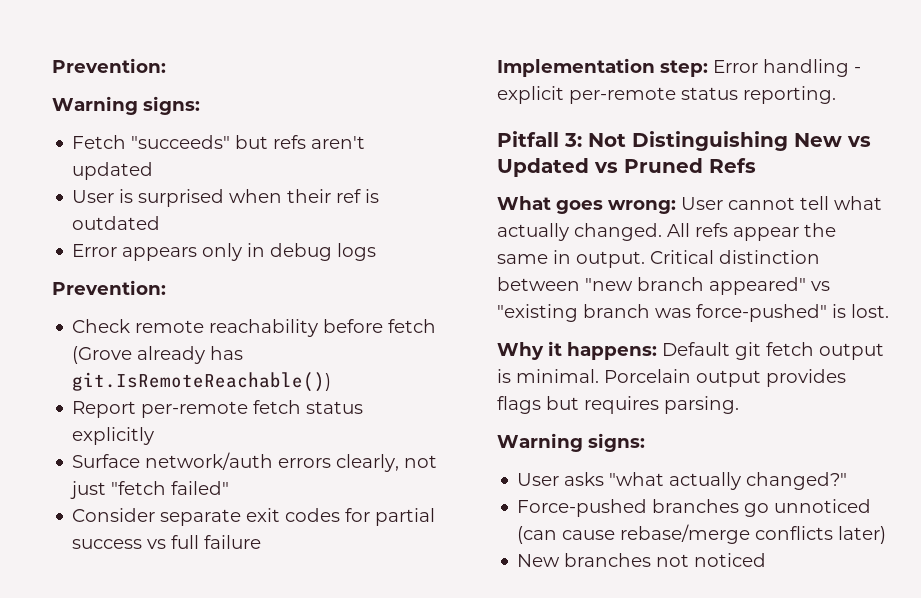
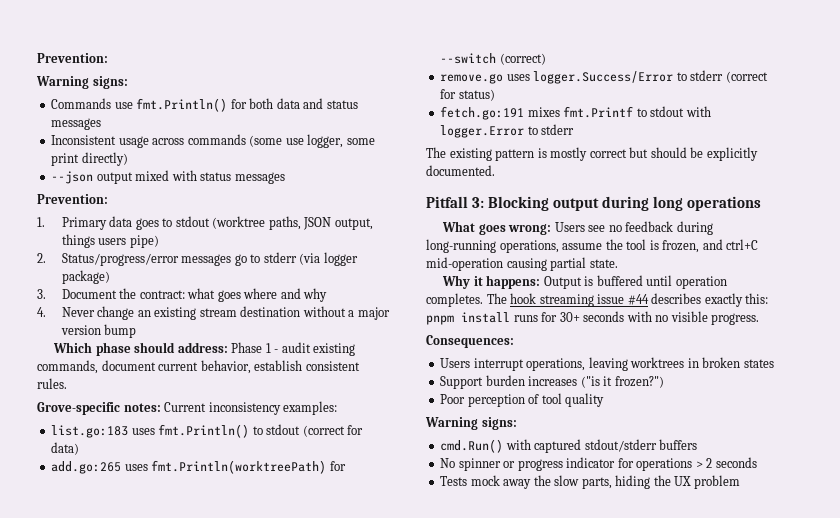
[72,135,366,149] [72,162,154,180] [72,189,380,207] [72,216,161,230] [72,243,377,261] [52,280,166,295] [72,319,437,337] [72,346,244,364] [72,372,332,392] [72,400,364,418] [72,427,155,445] [72,452,438,472] [70,481,230,499] [72,508,436,526] [72,535,262,549] [497,58,861,77] [497,86,836,104] [497,131,871,151] [497,158,756,177] [497,196,882,214] [497,223,836,241] [497,250,820,268] [497,277,830,295] [497,304,889,322] [497,341,884,360] [497,369,846,387] [497,396,739,414] [497,433,645,452] [517,472,848,490] [517,499,872,517] [517,524,887,544] [517,553,767,567] Fetch "succeeds" but refs aren't updated // User is surprised when their ref is outdated // Error appears only in debug logs // Prevention: // Check remote reachability before fetch (Grove already has git.IsRemoteReachable()) // Report per-remote fetch status explicitly // Surface network/auth errors clearly, not just "fetch failed" // Consider separate exit codes for partial success vs full failure // Implementation step: Error handling - explicit per-remote status reporting. // Pitfall 3: Not Distinguishing New vs Updated vs Pruned Refs // What goes wrong: User cannot tell what actually changed. All refs appear the same in output. Critical distinction between "new branch appeared" vs "existing branch was force-pushed" is lost. // Why it happens: Default git fetch output is minimal. Porcelain output provides flags but requires parsing. // Warning signs: // User asks "what actually changed?" // Force-pushed branches go unnoticed (can cause rebase/merge conflicts later) // New branches not noticed -> [51,98,358,112] [51,118,102,130] [51,134,375,148] [51,152,128,166] [51,170,285,184] [37,194,108,204] [37,216,373,230] [61,234,159,248] [37,252,358,266] [61,270,110,284] [37,288,328,302] [37,306,390,320] [60,324,137,338] [53,342,356,356] [37,360,360,374] [37,378,67,389] [37,401,338,415] [51,424,364,438] [51,442,80,455] [51,460,346,474] [440,53,546,65] [440,70,768,84] [440,89,495,101] [440,106,711,120] [440,124,575,138] [426,147,758,161] [426,165,495,176] [426,196,762,211] [442,221,713,235] [426,239,759,253] [426,257,618,271] [442,275,727,289] [426,293,769,307] [426,311,760,325] [426,335,514,348] [440,357,774,371] [440,375,664,389] [440,393,605,407] [425,417,517,430] [440,439,698,453] [440,457,757,471] [440,475,740,489] Commands use fmt.Println() for both data and status messages // Inconsistent usage across commands (some use logger, some print directly) // --json output mixed with status messages // Prevention: // 1. Primary data goes to stdout (worktree paths, JSON output, things users pipe) // 2. Status/progress/error messages go to stderr (via logger package) // 3. Document the contract: what goes where and why // 4. Never change an existing stream destination without a major version bump // Which phase should address: Phase 1 - audit existing commands, document current behavior, establish consistent rules. // Grove-specific notes: Current inconsistency examples: // list.go:183 uses fmt.Println() to stdout (correct for data) // add.go:265 uses fmt.Println(worktreePath) for --switch (correct) // remove.go uses logger.Success/Error to stderr (correct for status) // fetch.go:191 mixes fmt.Printf to stdout with logger.Error to stderr // The existing pattern is mostly correct but should be explicitly documented. // Pitfall 3: Blocking output during long operations // What goes wrong: Users see no feedback during long-running operations, assume the tool is frozen, and ctrl+C mid-operation causing partial state. // Why it happens: Output is buffered until operation completes. The hook streaming issue #44 describes exactly this: pnpm install runs for 30+ seconds with no visible progress. // Consequences: // Users interrupt operations, leaving worktrees in broken states // Support burden increases ("is it frozen?") // Poor perception of tool quality // Warning signs: // cmd.Run() with captured stdout/stderr buffers // No spinner or progress indicator for operations > 2 seconds // Tests mock away the slow parts, hiding the UX problem

